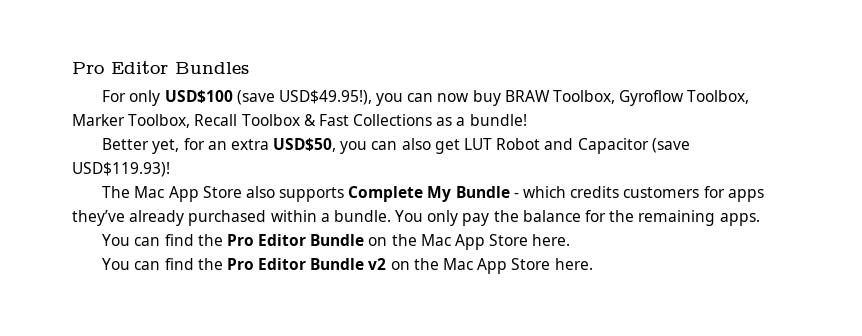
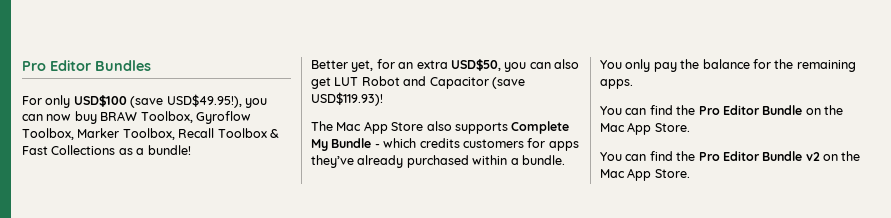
[489,234,571,246] Store here. -> [654,123,690,132] Store.
[511,258,593,270] Store here. -> [654,169,690,178] Store.

